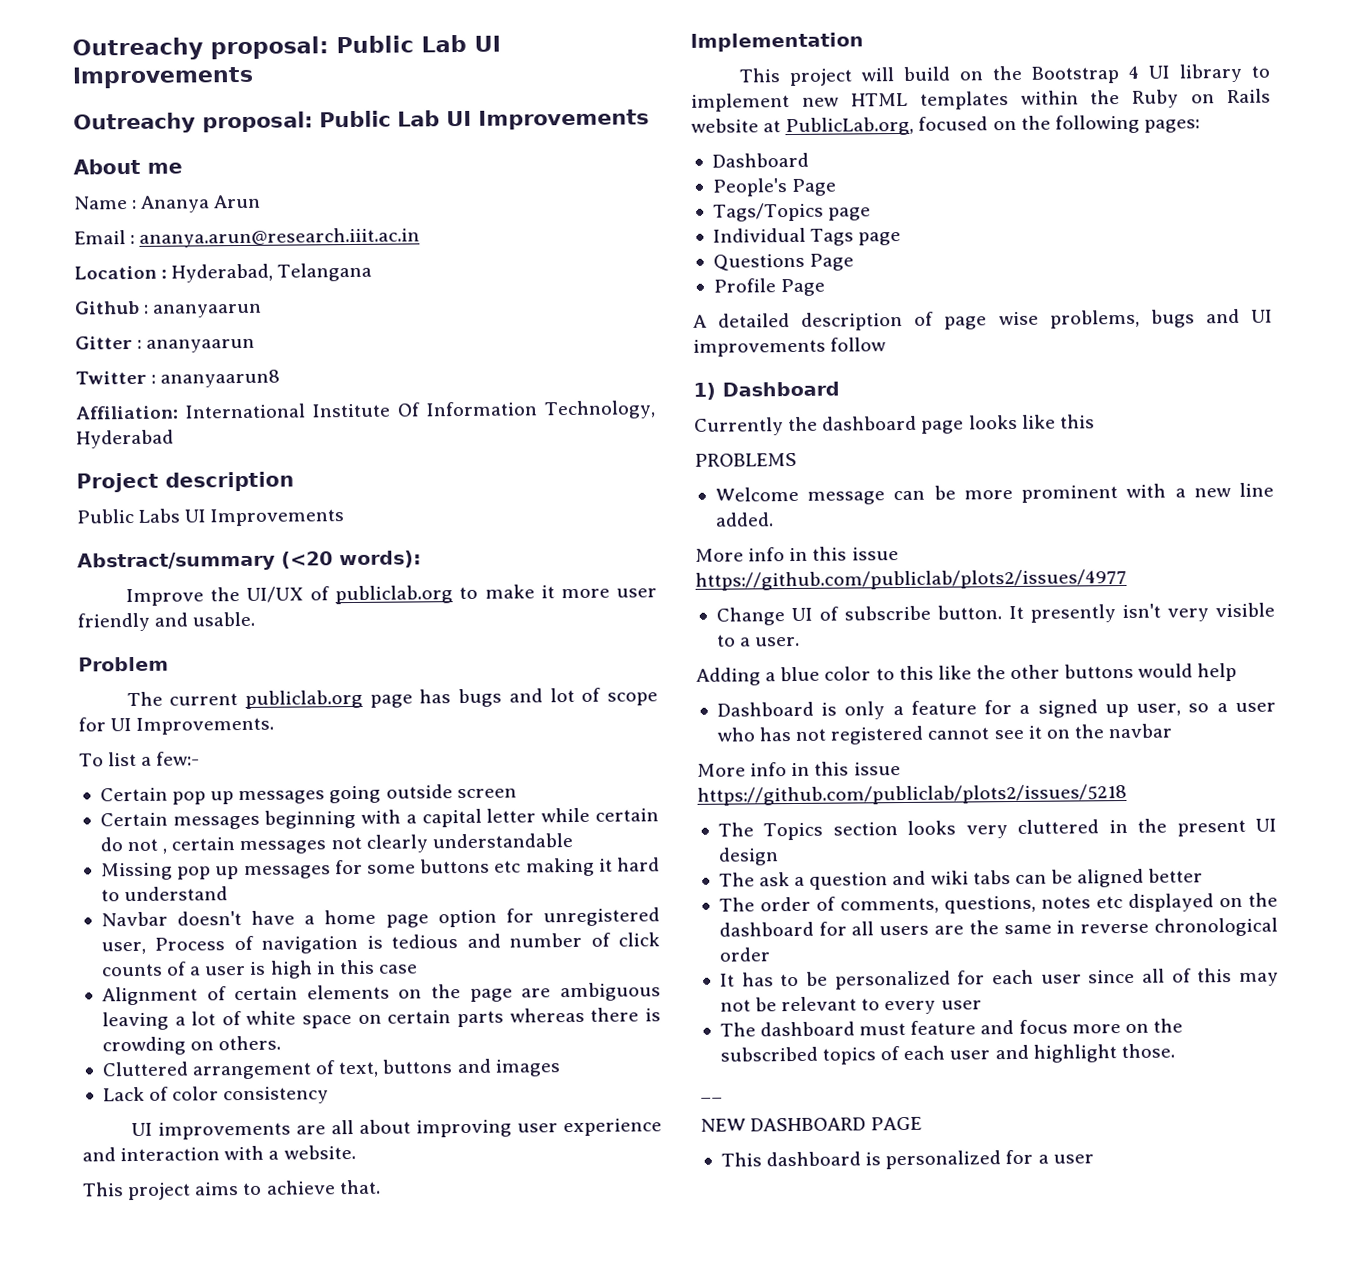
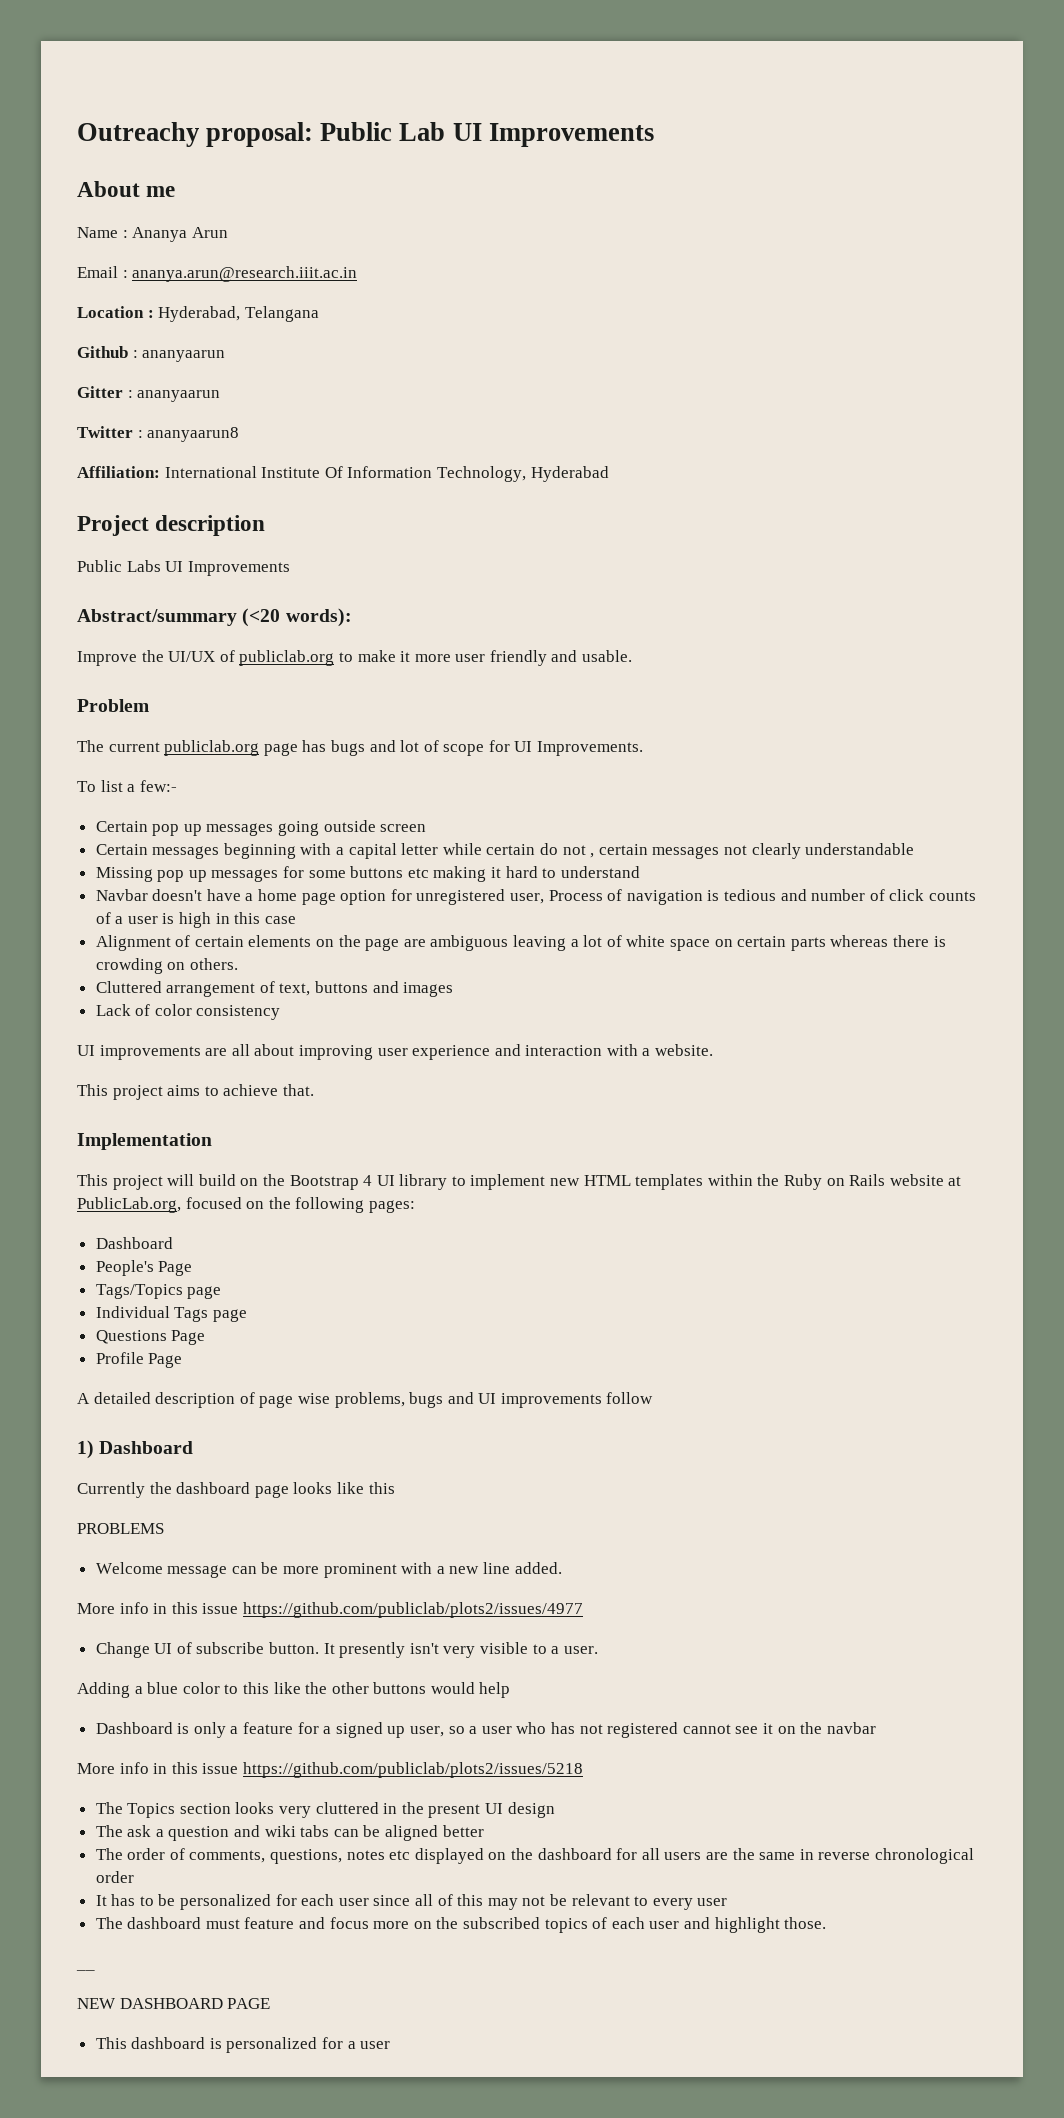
[72,34,501,61] [72,65,254,89] [73,109,650,134] Outreachy proposal: Public Lab UI Improvements // Outreachy proposal: Public Lab UI Improvements -> [77,122,654,147] Outreachy proposal: Public Lab UI Improvements

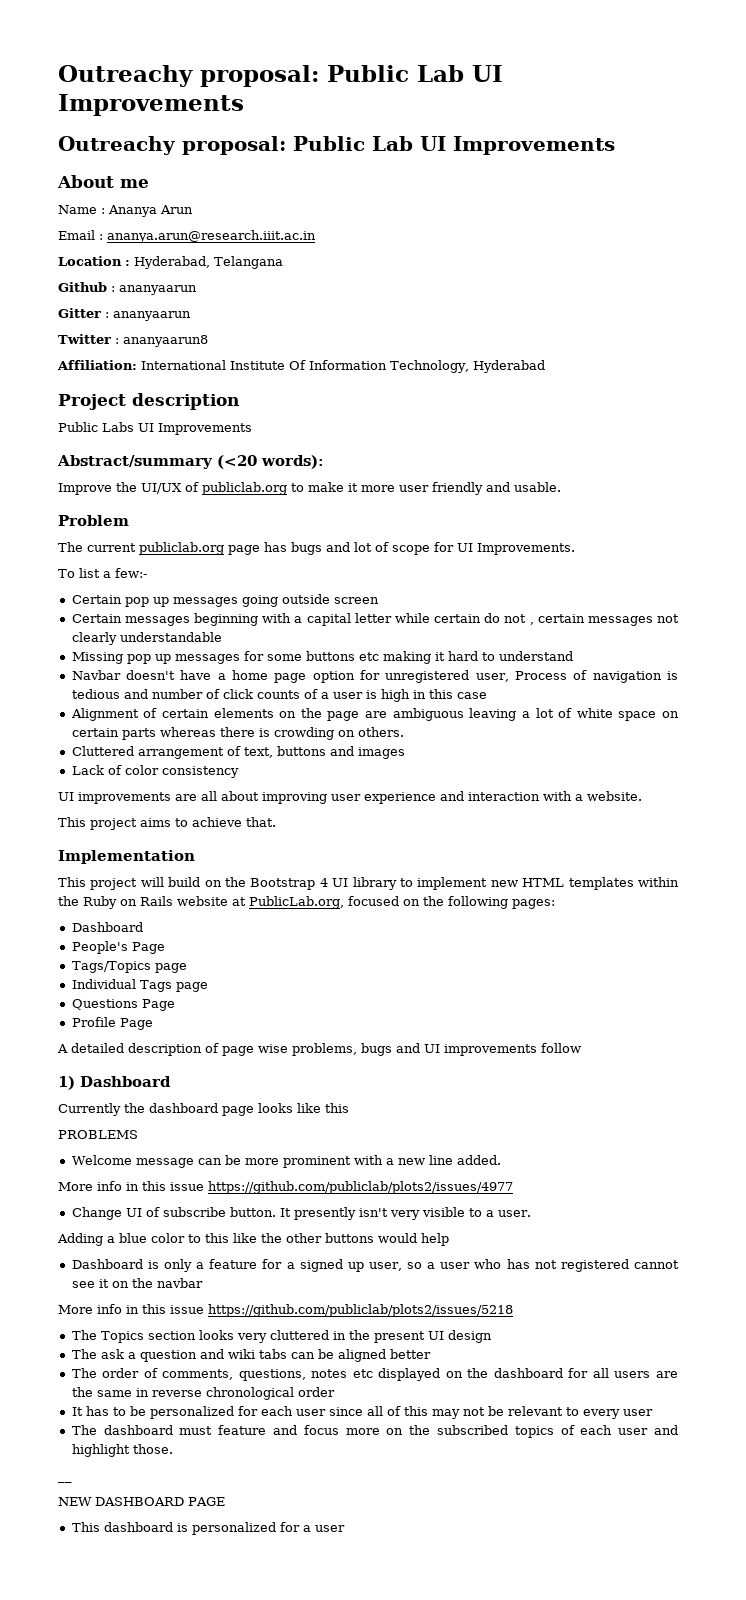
[77,122,654,147] Outreachy proposal: Public Lab UI Improvements -> [58,65,503,87] [58,94,244,116] [58,136,615,155] Outreachy proposal: Public Lab UI Improvements // Outreachy proposal: Public Lab UI Improvements

